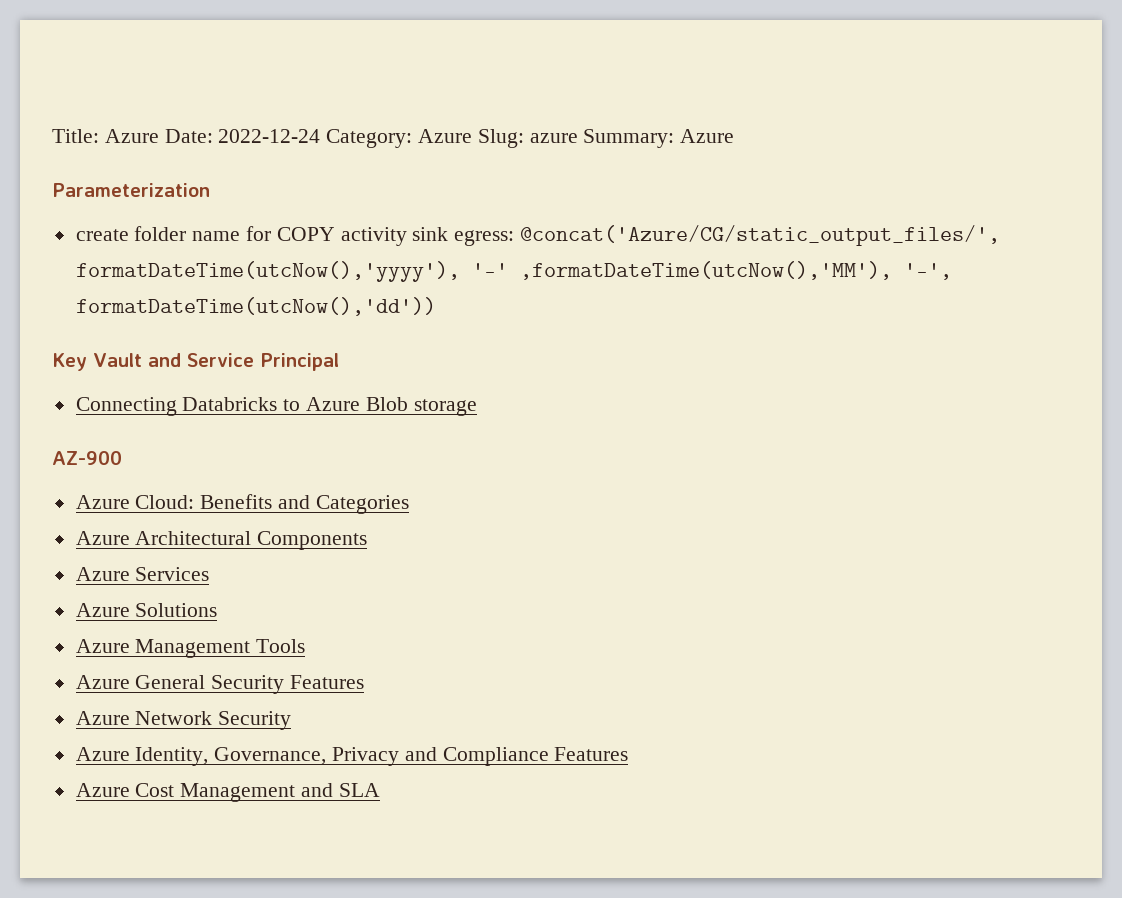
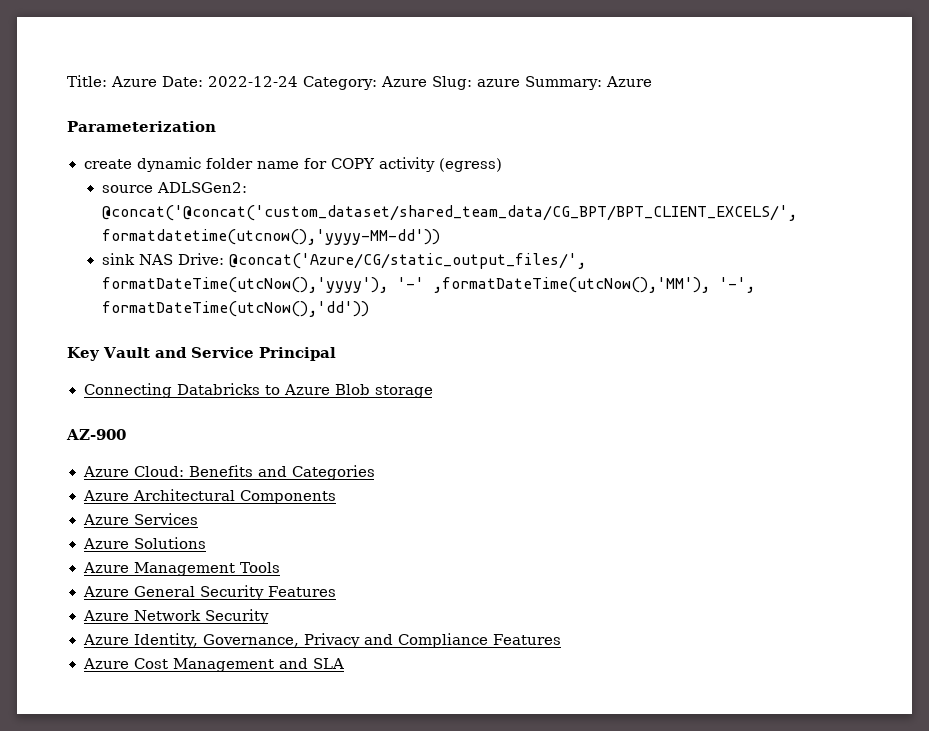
(129, 235) none -> [136,157,201,172] dynamic
[412,227,515,246] sink egress: -> [438,158,502,172] [101,182,247,193] [101,205,797,221] [101,229,440,245] [101,253,224,265] (egress) // source ADLSGen2: @concat('@concat('custom_dataset/shared_team_data/CG_BPT/BPT_CLIENT_EXCELS/', formatdatetime(utcnow(),'yyyy-MM-dd')) // sink NAS Drive:

